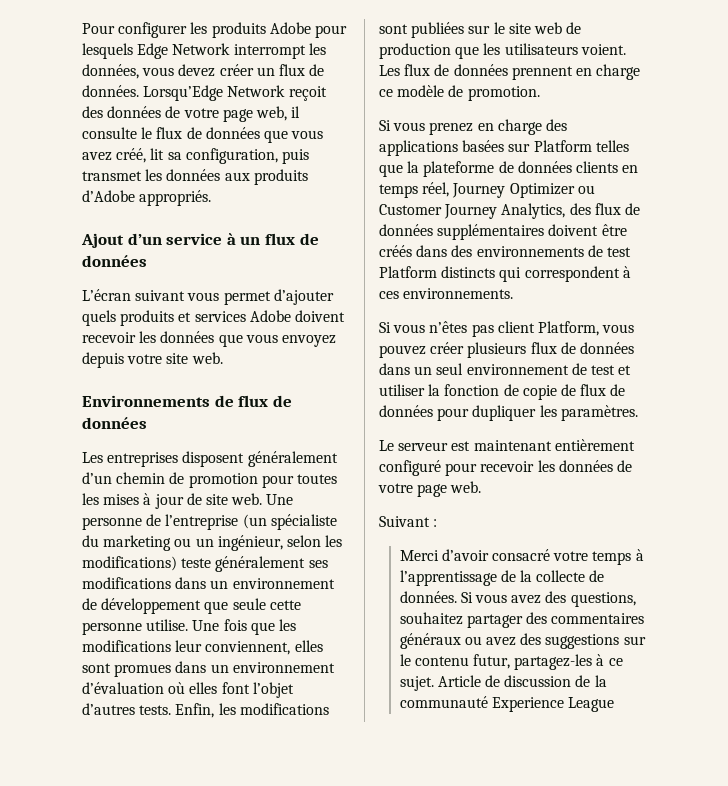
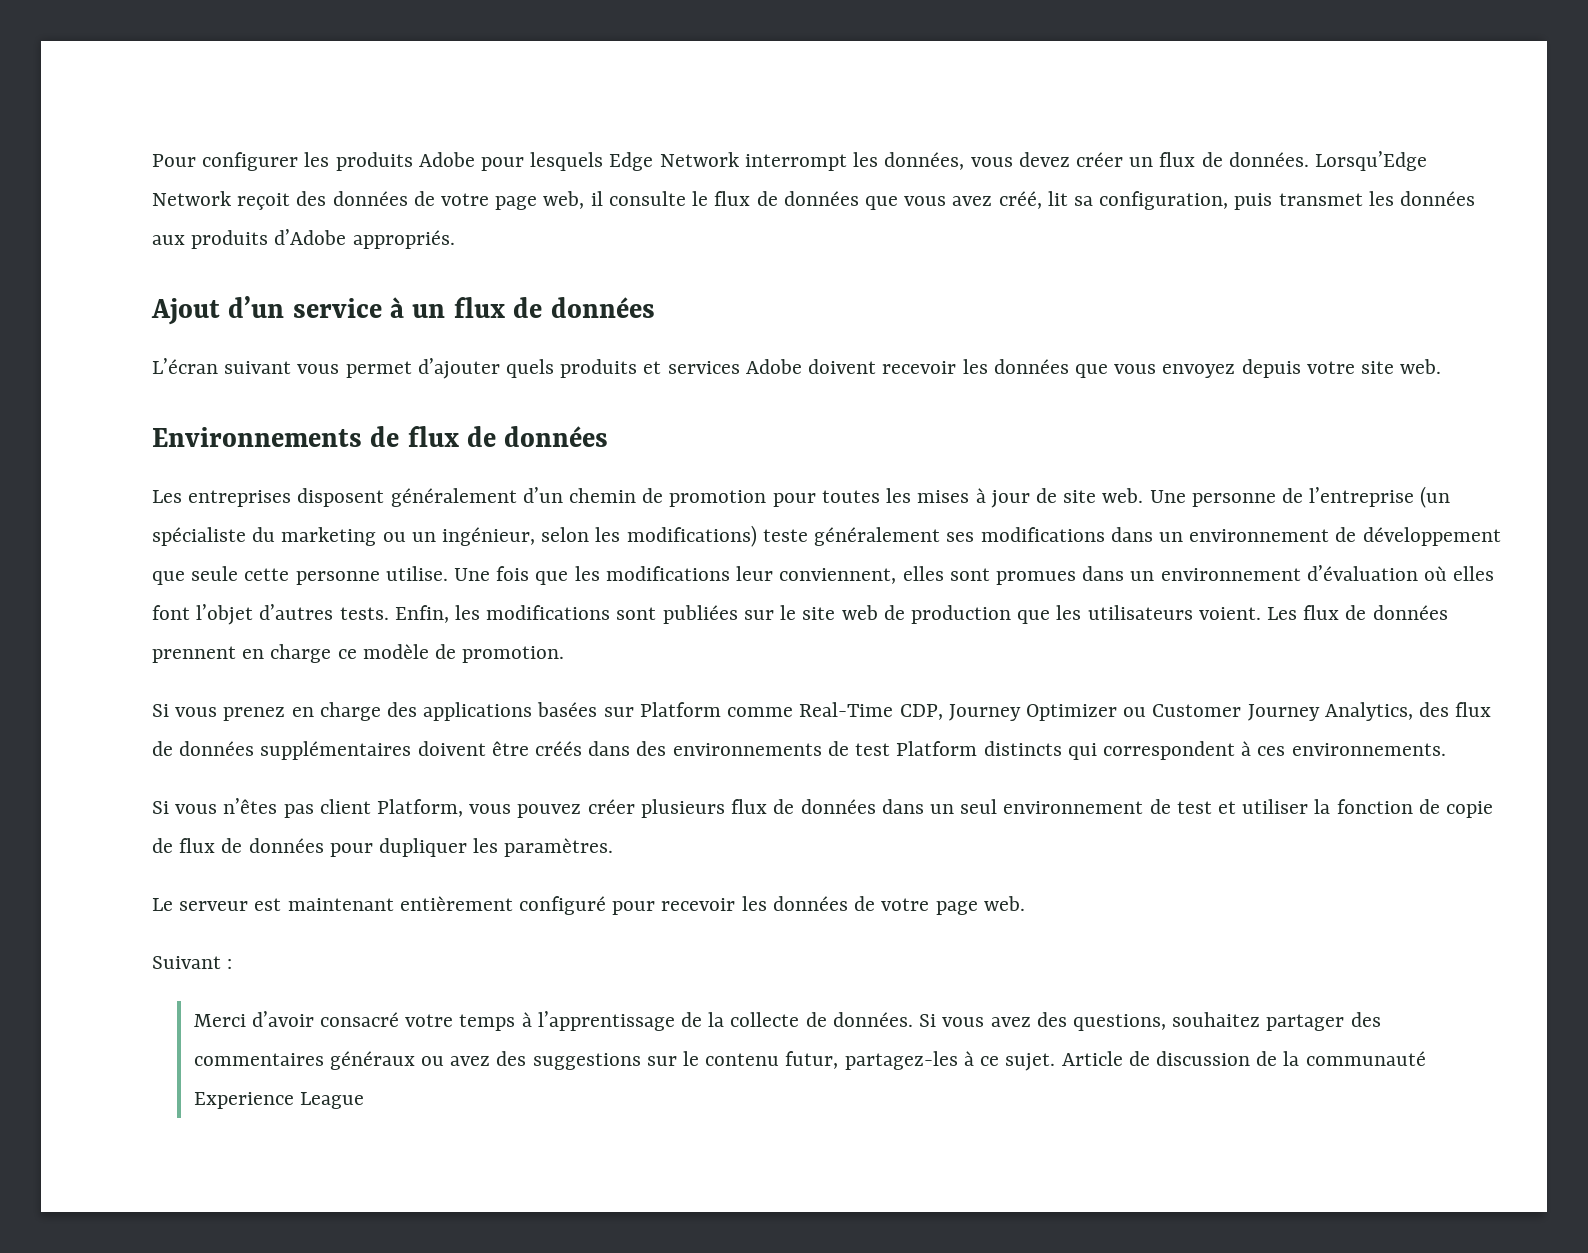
[595,140,629,152] [379,161,639,177] [379,182,450,198] telles que la plateforme de données clients en temps réel, -> [727,702,943,720] comme Real-Time CDP,

